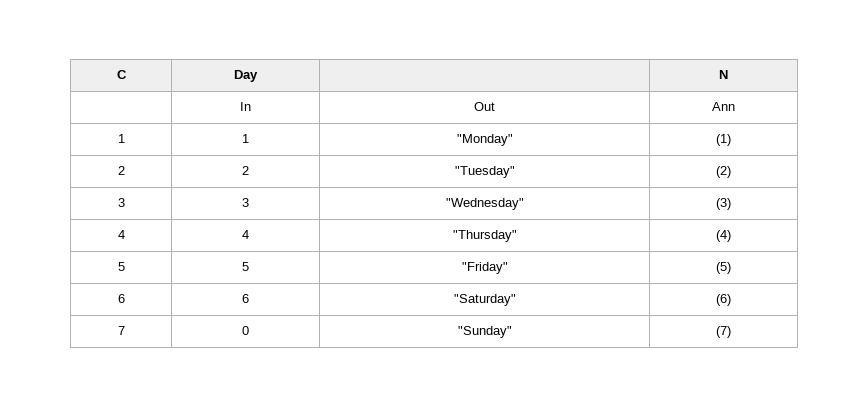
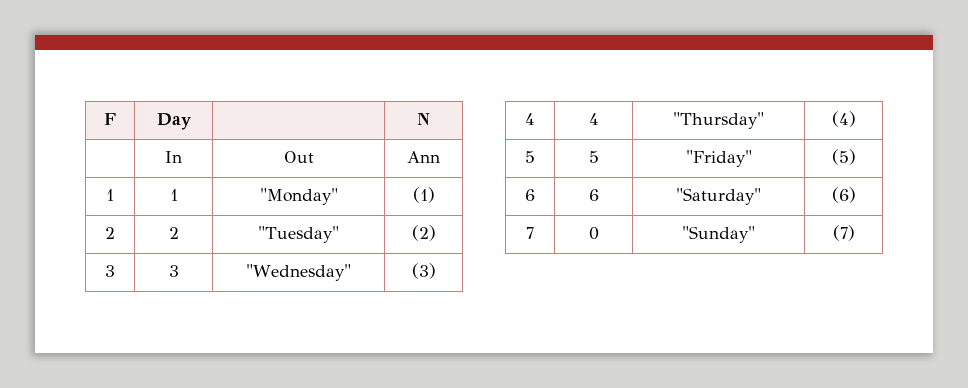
[116,70,127,79] C -> [104,113,116,125] F

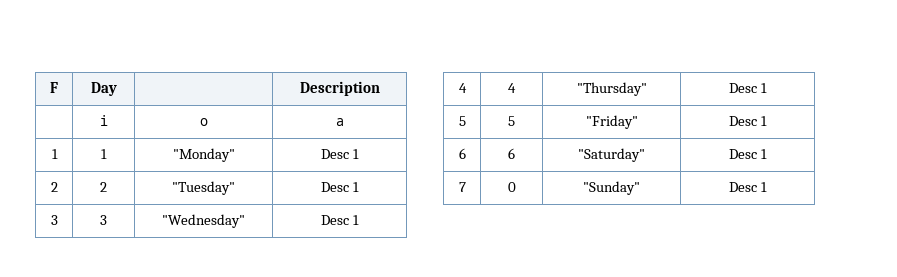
[417,113,430,125] [165,151,182,163] [283,151,314,163] [407,151,440,163] N // | In | Out | Ann -> [299,81,380,96] [99,115,108,126] [199,118,208,126] [335,118,344,126] Description // | i | o | a
[412,187,435,203] (1) -> [321,149,359,159] Desc 1
[411,225,436,241] (2) -> [321,182,359,192] Desc 1
[411,263,436,279] (3) -> [321,215,359,225] Desc 1
[831,111,856,127] (4) -> [729,83,767,93] Desc 1
[831,149,856,165] (5) -> [729,116,767,126] Desc 1
[831,187,856,203] (6) -> [729,149,767,159] Desc 1
[832,225,855,241] (7) -> [729,182,767,192] Desc 1

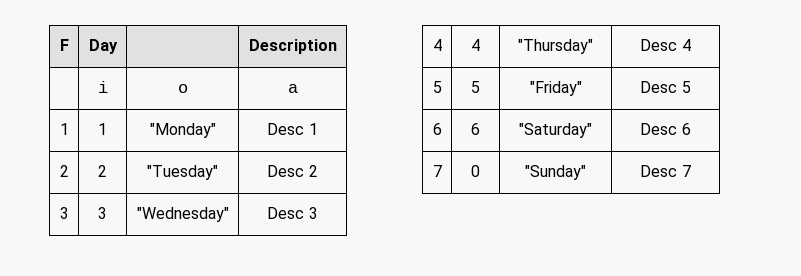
[352,182,359,192] 1 -> [308,165,318,177] 2
[352,215,359,225] 1 -> [308,207,318,219] 3
[760,83,767,93] 1 -> [681,39,691,51] 4
[760,116,767,126] 1 -> [681,81,691,93] 5
[760,149,767,159] 1 -> [681,123,691,135] 6
[760,182,767,192] 1 -> [681,165,691,177] 7

